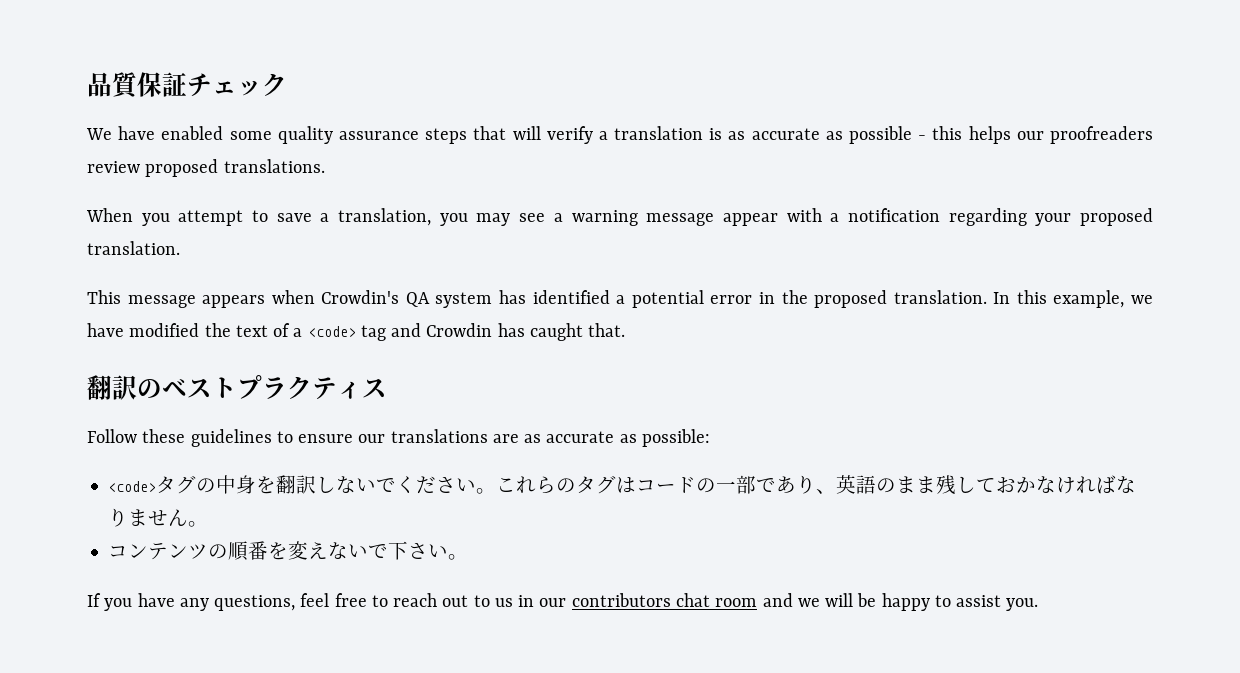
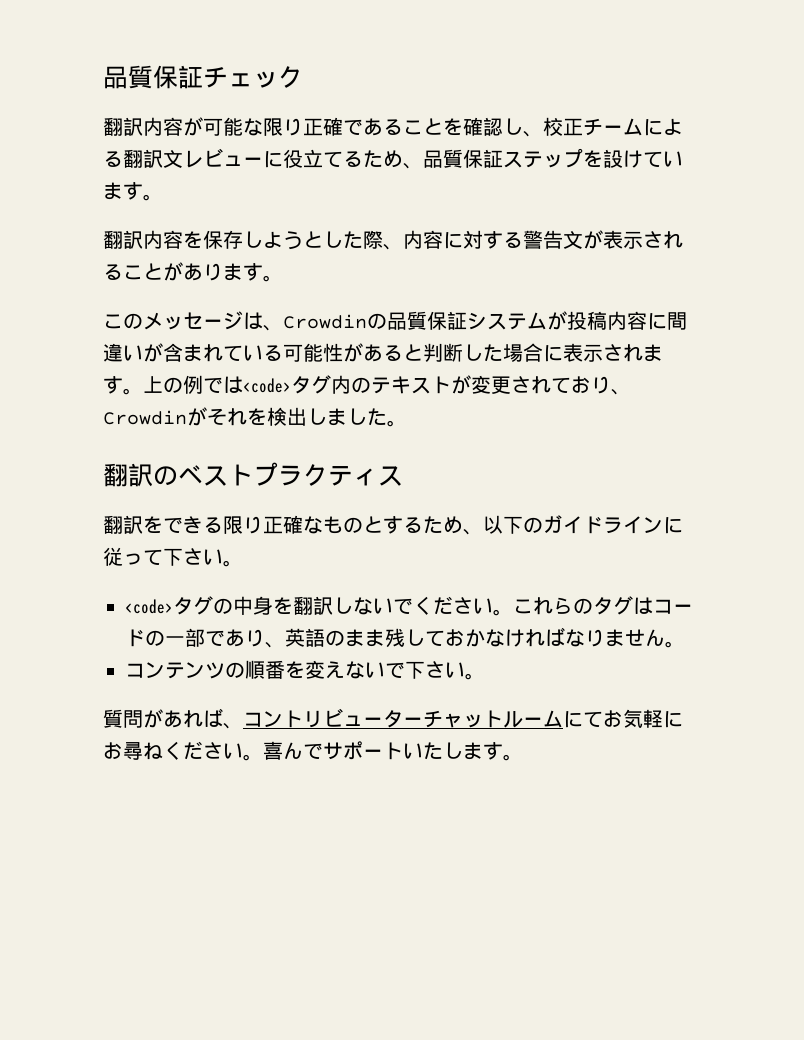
[86,126,1153,144] [87,159,325,177] [86,208,1154,226] [87,241,180,255] [87,290,1153,308] [87,323,626,341] We have enabled some quality assurance steps that will verify a translation is as accurate as possible - this helps our proofreaders review proposed translations. // When you attempt to save a translation, you may see a warning message appear with a notification regarding your proposed translation. // This message appears when Crowdin's QA system has identified a potential error in the proposed translation. In this example, we have modified the text of a <code> tag and Crowdin has caught that. -> [103,117,683,137] [103,148,683,169] [103,182,163,201] [103,230,683,250] [103,262,283,282] [103,311,687,331] [103,343,663,362] [103,375,631,395] [103,407,407,427] 翻訳内容が可能な限り正確であることを確認し、校正チームによる翻訳文レビューに役立てるため、品質保証ステップを設けています。 // 翻訳内容を保存しようとした際、内容に対する警告文が表示されることがあります。 // このメッセージは、Crowdinの品質保証システムが投稿内容に間違いが含まれている可能性があると判断した場合に表示されます。上の例では<code>タグ内のテキストが変更されており、Crowdinがそれを検出しました。
[87,429,710,447] Follow these guidelines to ensure our translations are as accurate as possible: -> [103,515,683,535] [103,547,243,567] 翻訳をできる限り正確なものとするため、以下のガイドラインに従って下さい。
[87,593,1039,611] If you have any questions, feel free to reach out to us in our contributors chat room and we will be happy to assist you. -> [103,708,683,729] [103,741,523,761] 質問があれば、コントリビューターチャットルームにてお気軽にお尋ねください。喜んでサポートいたします。

